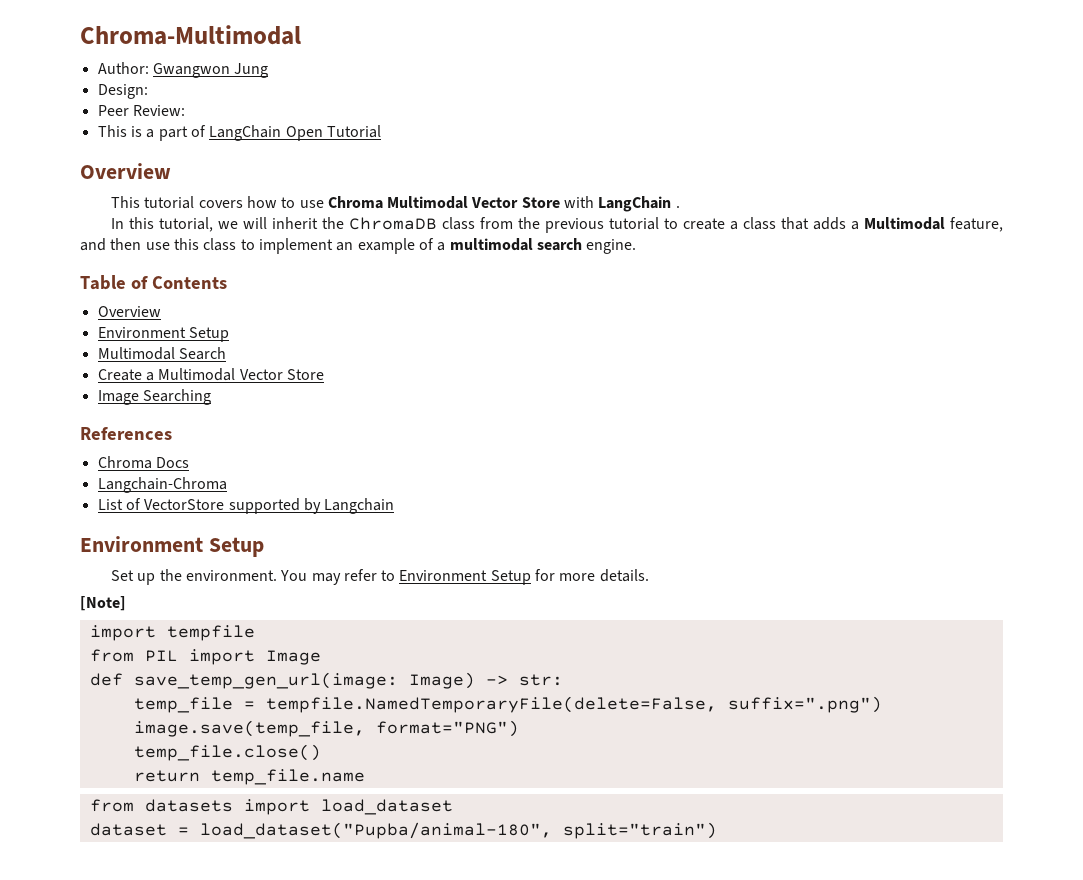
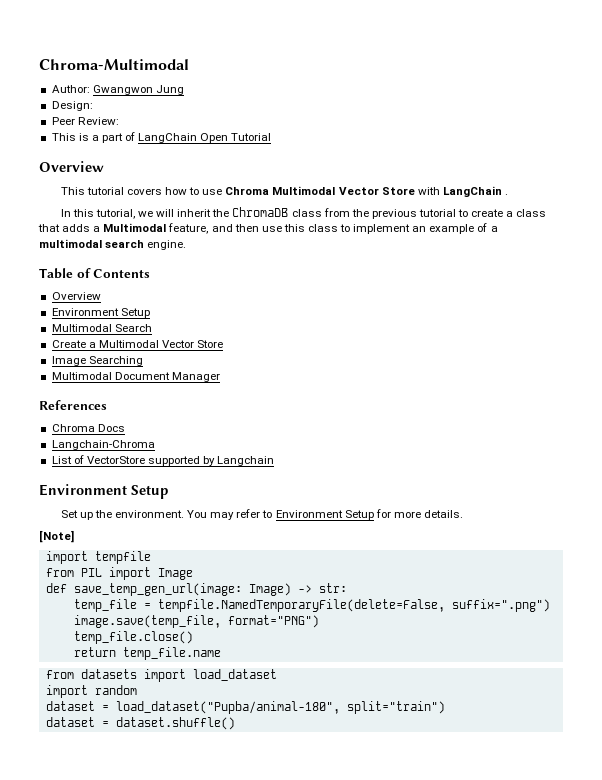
(211, 397) none -> [51,372,220,382] // Multimodal Document Manager
(453, 807) none -> [45,685,137,698] // import random
(717, 830) none -> [45,717,235,730] // dataset = dataset.shuffle()

